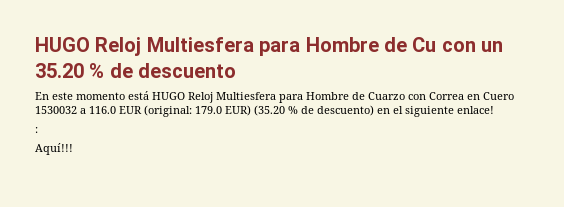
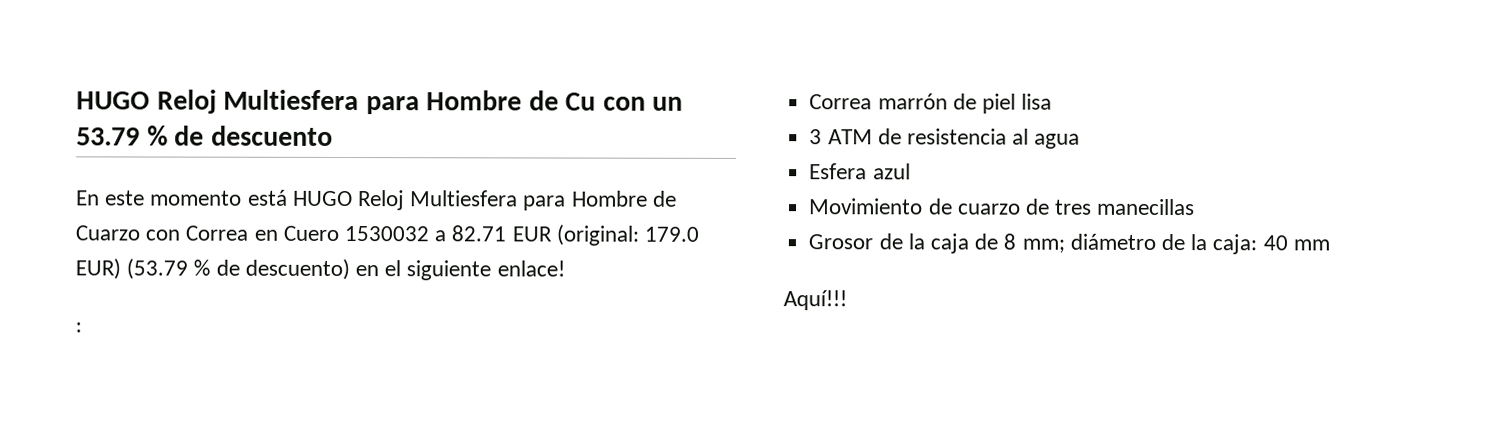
[35,63,84,78] 35.20 -> [76,127,140,146] 53.79
[89,106,116,114] 116.0 -> [451,225,507,242] 82.71
[254,105,285,116] (35.20 -> [126,258,189,280] (53.79
(38, 130) none -> [809,93,1053,114] [809,128,1081,149] [809,163,911,180] [809,198,1196,216] [808,233,1330,255] // Correa marrón de piel lisa // 3 ATM de resistencia al agua // Esfera azul // Movimiento de cuarzo de tres manecillas // Grosor de la caja de 8 mm; diámetro de la caja: 40 mm

